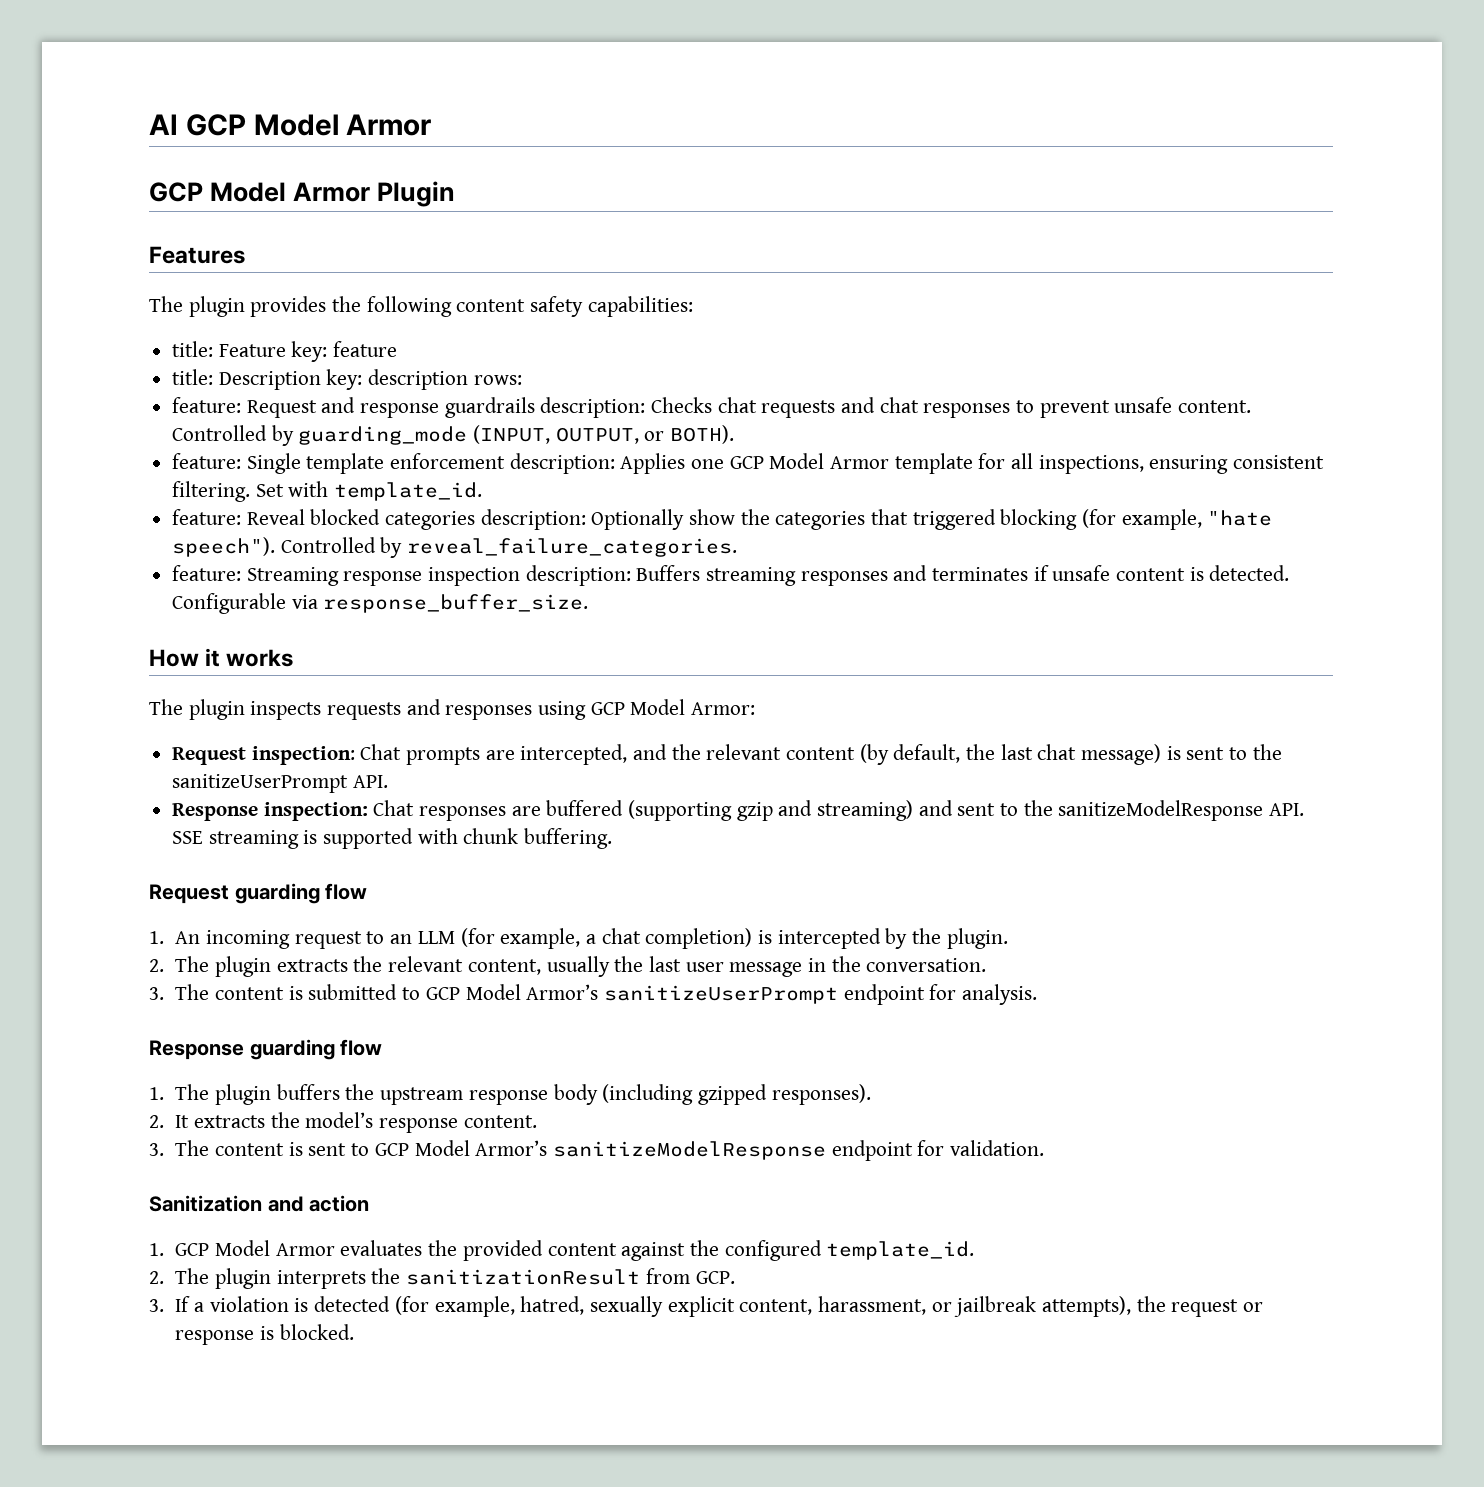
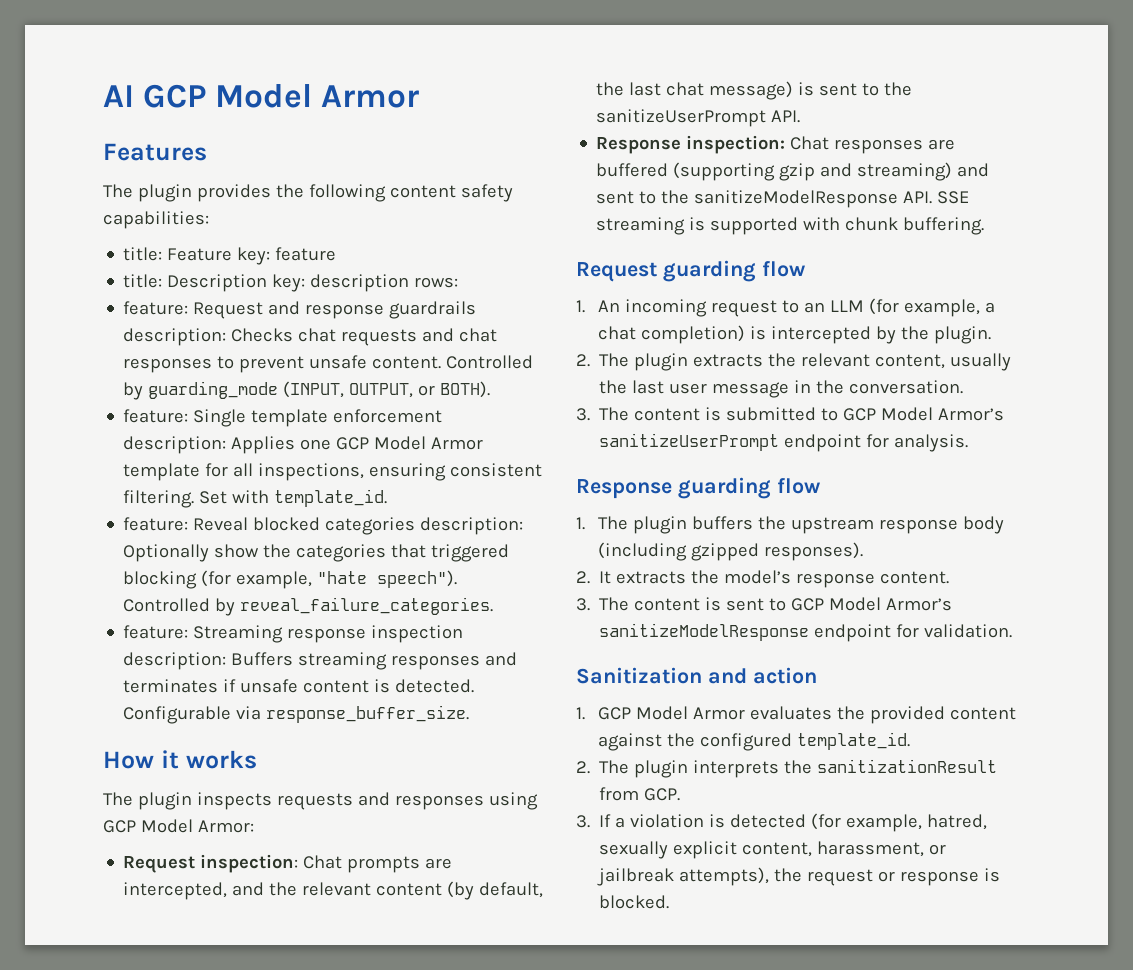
[149,181,456,207] // GCP Model Armor Plugin -> (420, 96) none

